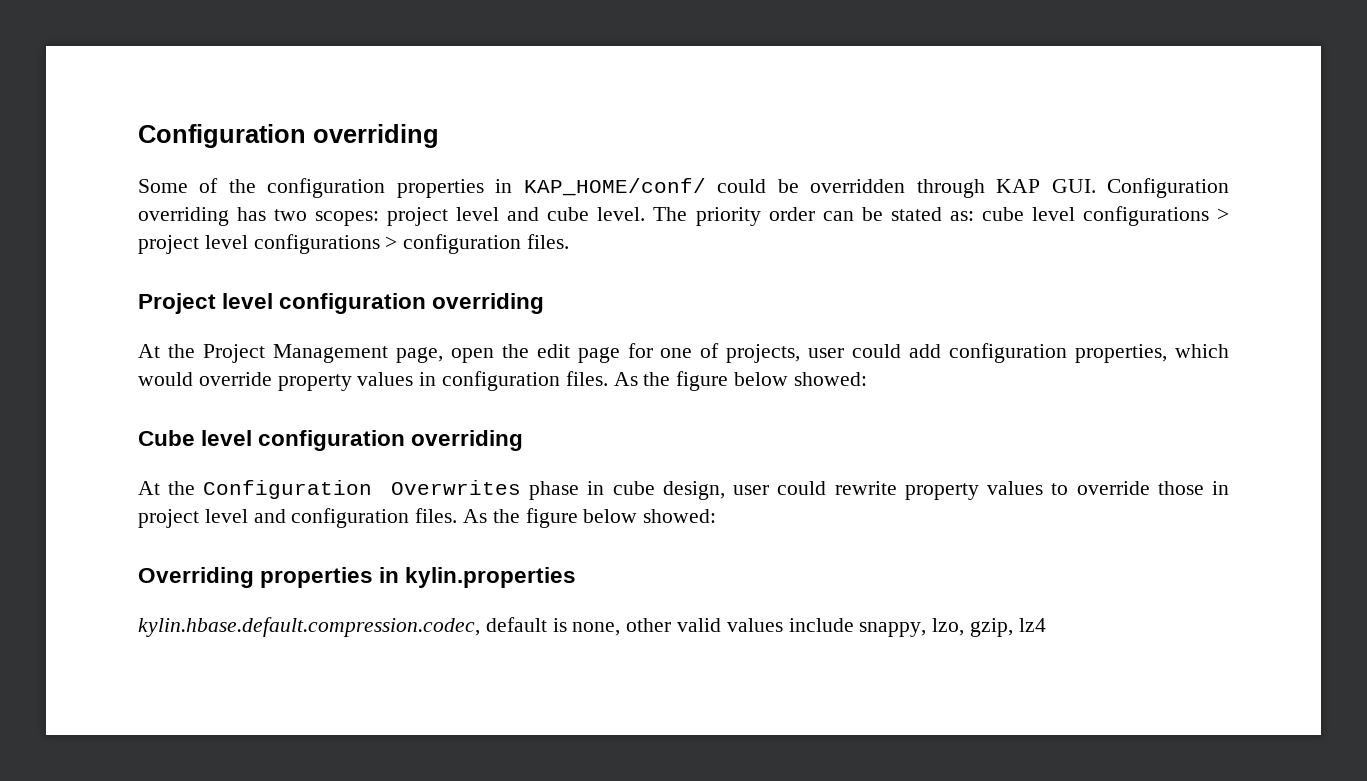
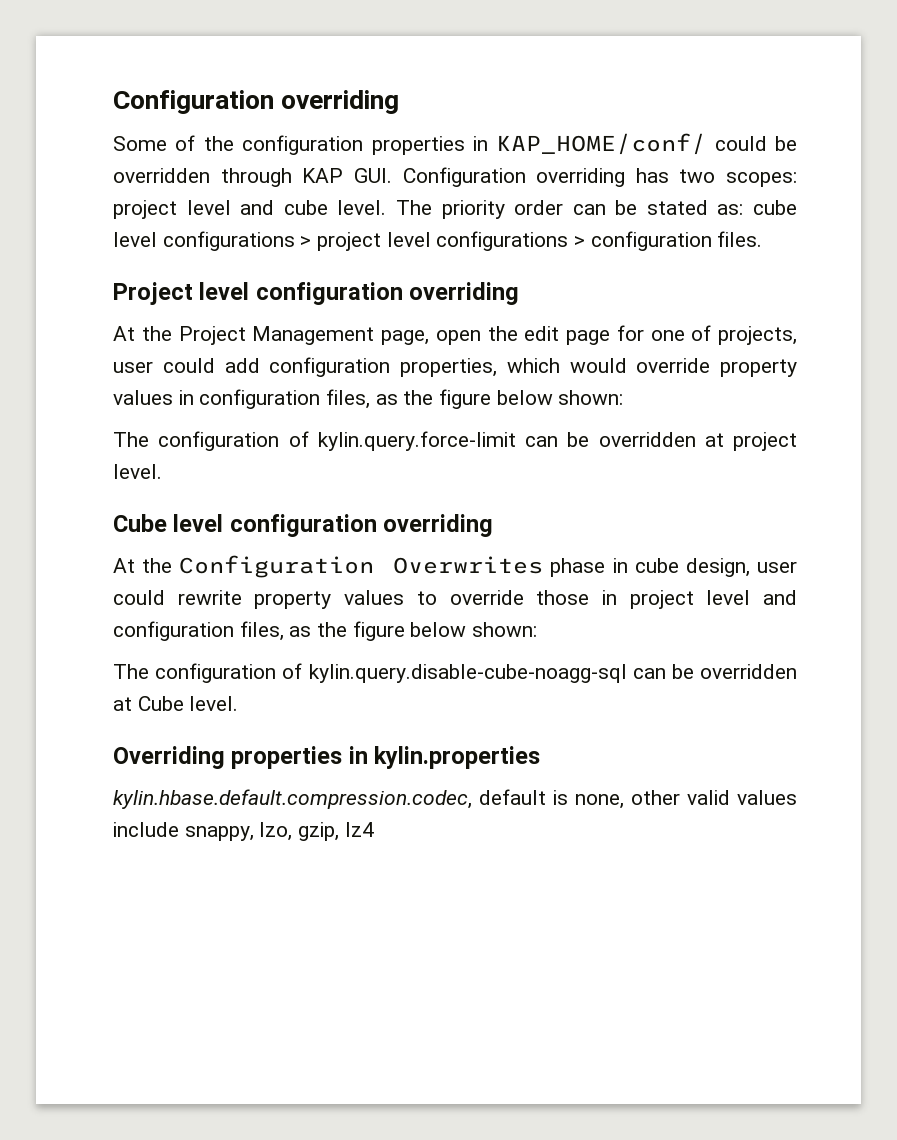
[565,371,867,391] files. As the figure below showed: -> [326,389,624,409] [113,431,797,451] [113,464,162,479] files, as the figure below shown: // The configuration of kylin.query.force-limit can be overridden at project level.
[415,508,717,528] files. As the figure below showed: -> [239,621,538,641] [113,663,797,683] [113,696,239,711] files, as the figure below shown: // The configuration of kylin.query.disable-cube-noagg-sql can be overridden at Cube level.

